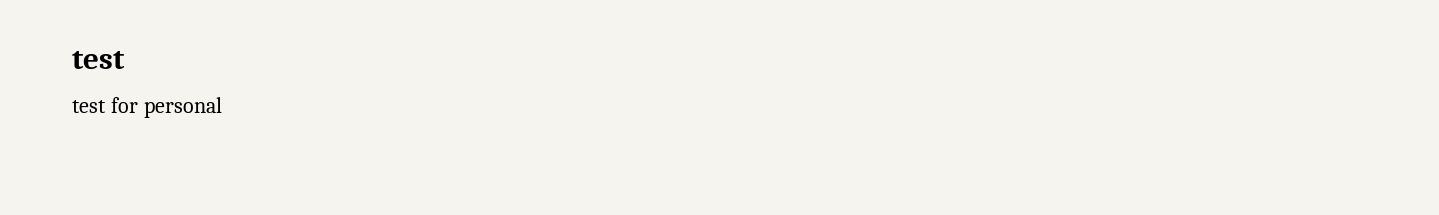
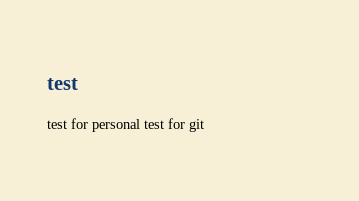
(222, 107) none -> [144,118,204,132] test for git

